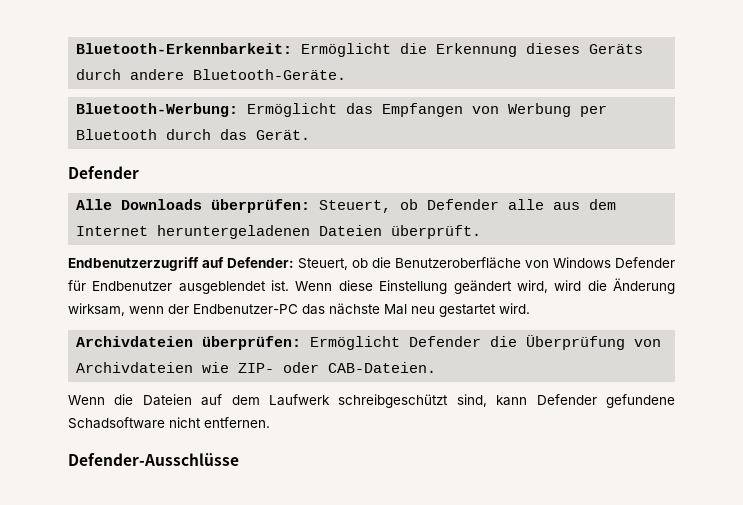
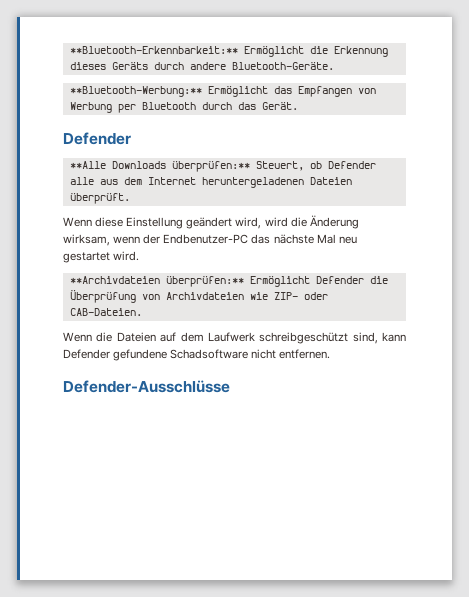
[76,43,293,54] Bluetooth-Erkennbarkeit: -> [69,46,238,54] **Bluetooth-Erkennbarkeit:**
[76,103,239,117] Bluetooth-Werbung: -> [69,86,202,97] **Bluetooth-Werbung:**
[76,199,311,213] Alle Downloads überprüfen: -> [69,161,250,172] **Alle Downloads überprüfen:**
[68,257,675,271] [68,280,290,294] Endbenutzerzugriff auf Defender: Steuert, ob die Benutzeroberfläche von Windows Defender für Endbenutzer ausgeblendet ist. -> (130, 198) none
[76,336,302,350] Archivdateien überprüfen: -> [69,276,244,287] **Archivdateien überprüfen:**

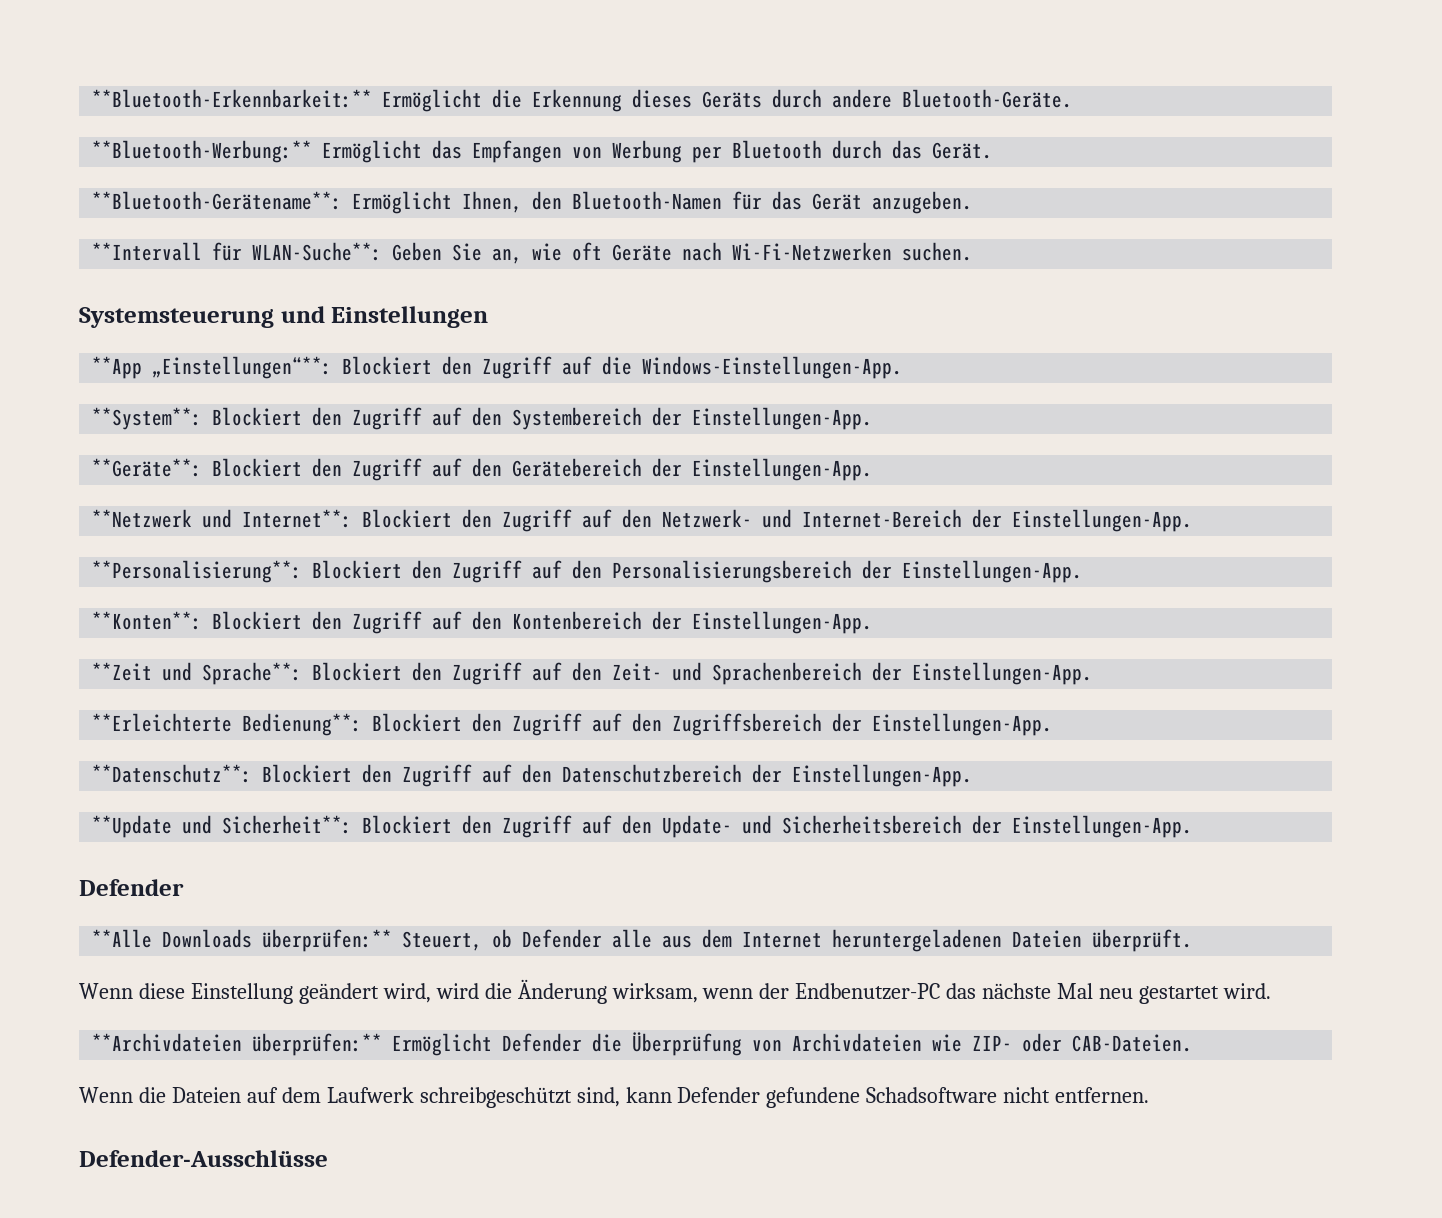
(298, 106) none -> [92,191,973,214] [92,242,973,264] [79,306,489,328] [92,356,903,379] [92,407,873,430] [92,458,873,481] [92,509,1193,532] [92,560,1083,583] [92,611,873,634] [92,662,1093,685] [92,713,1053,736] [92,764,973,787] [92,815,1193,838] // **Bluetooth-Gerätename**: Ermöglicht Ihnen, den Bluetooth-Namen für das Gerät anzugeben. // **Intervall für WLAN-Suche**: Geben Sie an, wie oft Geräte nach Wi-Fi-Netzwerken suchen. // Systemsteuerung und Einstellungen // **App „Einstellungen“**: Blockiert den Zugriff auf die Windows-Einstellungen-App. // **System**: Blockiert den Zugriff auf den Systembereich der Einstellungen-App. // **Geräte**: Blockiert den Zugriff auf den Gerätebereich der Einstellungen-App. // **Netzwerk und Internet**: Blockiert den Zugriff auf den Netzwerk- und Internet-Bereich der Einstellungen-App. // **Personalisierung**: Blockiert den Zugriff auf den Personalisierungsbereich der Einstellungen-App. // **Konten**: Blockiert den Zugriff auf den Kontenbereich der Einstellungen-App. // **Zeit und Sprache**: Blockiert den Zugriff auf den Zeit- und Sprachenbereich der Einstellungen-App. // **Erleichterte Bedienung**: Blockiert den Zugriff auf den Zugriffsbereich der Einstellungen-App. // **Datenschutz**: Blockiert den Zugriff auf den Datenschutzbereich der Einstellungen-App. // **Update und Sicherheit**: Blockiert den Zugriff auf den Update- und Sicherheitsbereich der Einstellungen-App.

